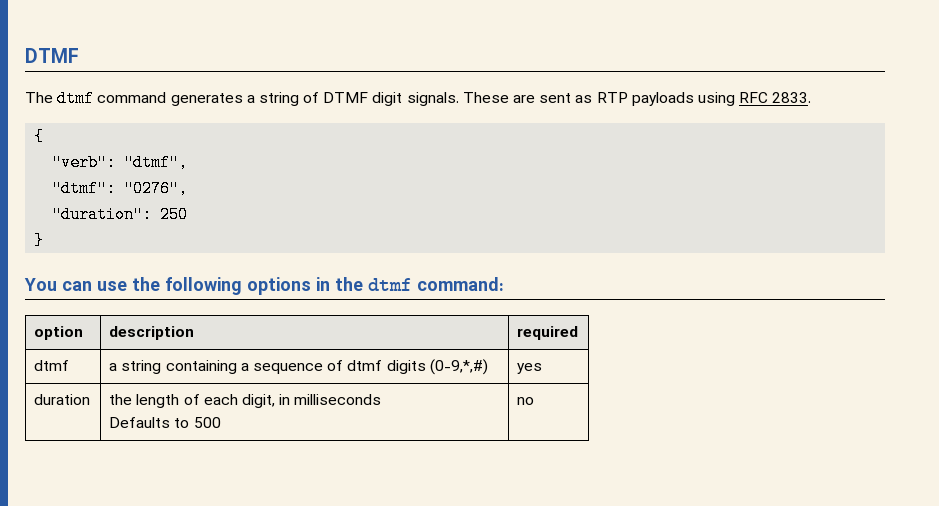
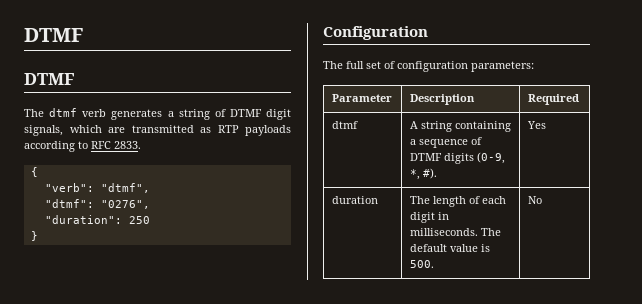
[25,48,79,63] DTMF -> [24,28,83,42] [24,73,75,85] DTMF // DTMF
[97,92,167,103] command -> [82,109,107,117] verb
[406,92,572,106] signals. These are sent -> [24,125,194,136] signals, which are transmitted
[697,92,735,106] using -> [24,141,88,152] according to
[24,277,504,295] [34,326,84,340] [109,326,195,340] [517,326,579,340] You can use the following options in the dtmf command: // option | description | required -> [323,26,428,40] [323,61,534,72] [331,94,392,102] [409,94,475,105] [527,94,579,105] Configuration // The full set of configuration parameters: // Parameter | Description | Required
[109,363,118,371] a -> [409,121,418,129] A
[347,359,488,375] [517,363,543,374] dtmf digits (0-9,*,#) | yes -> [409,152,505,164] [409,168,437,180] [526,121,546,129] DTMF digits (0-9, *, #). | Yes
[109,394,133,405] the -> [409,196,430,204] The
[241,394,382,408] [109,417,221,428] [517,397,535,405] digit, in milliseconds // Defaults to 500 | no -> [409,212,449,223] [409,228,501,236] [409,244,490,252] [409,260,434,268] [527,196,542,204] digit in milliseconds. The default value is 500. | No

